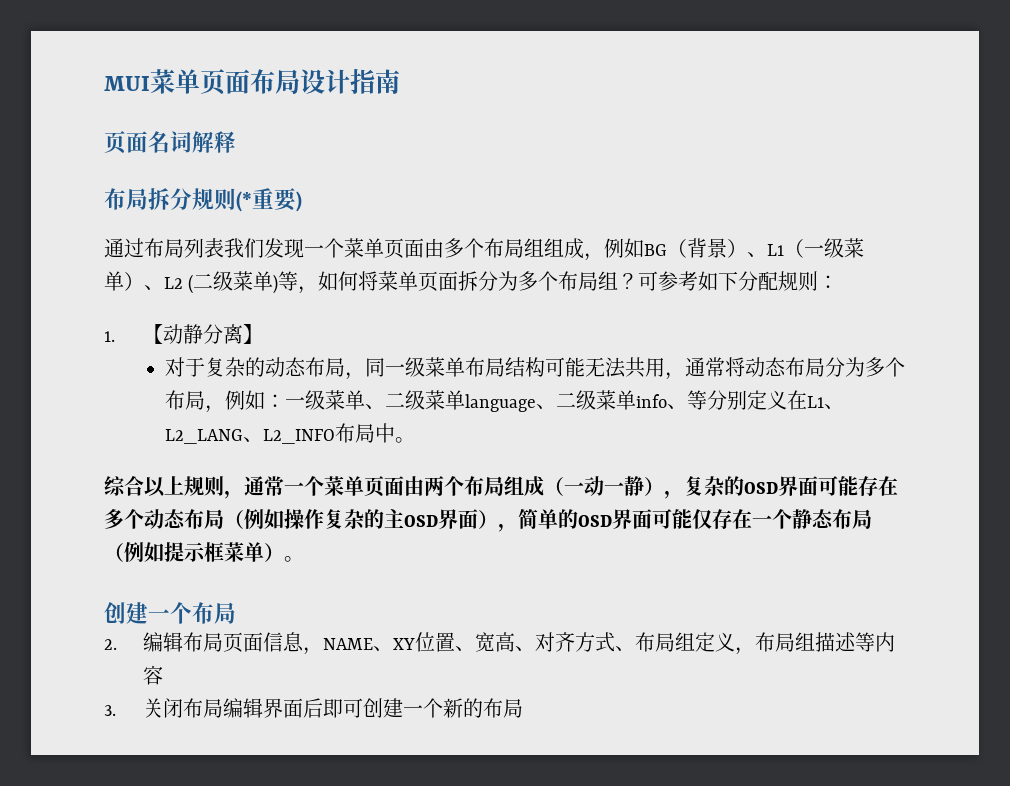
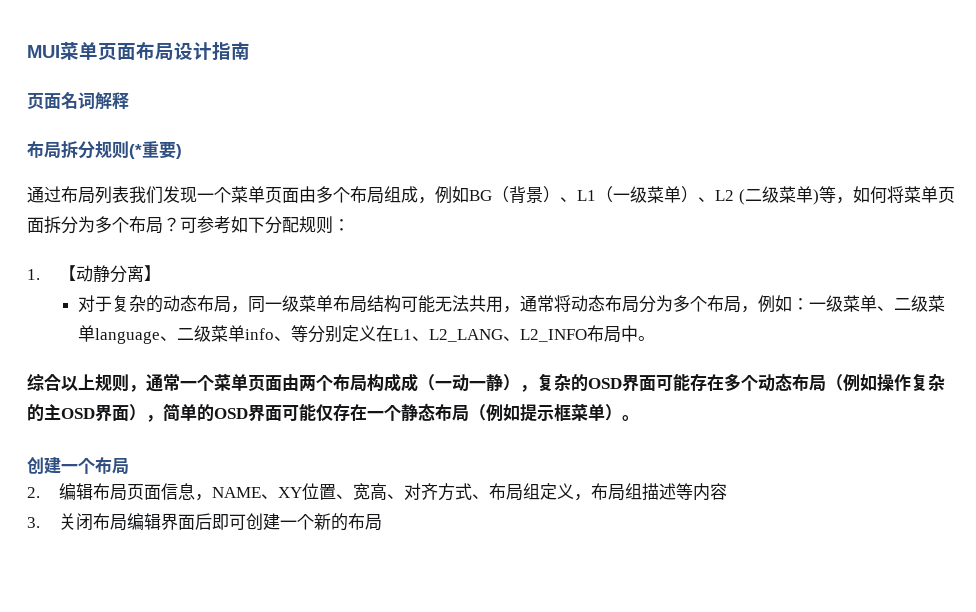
[544,238,564,257] 组 -> (401, 194) none
[598,271,619,290] 组 -> (163, 225) none
[504,476,524,496] 组 -> [367,373,401,392] 构成

